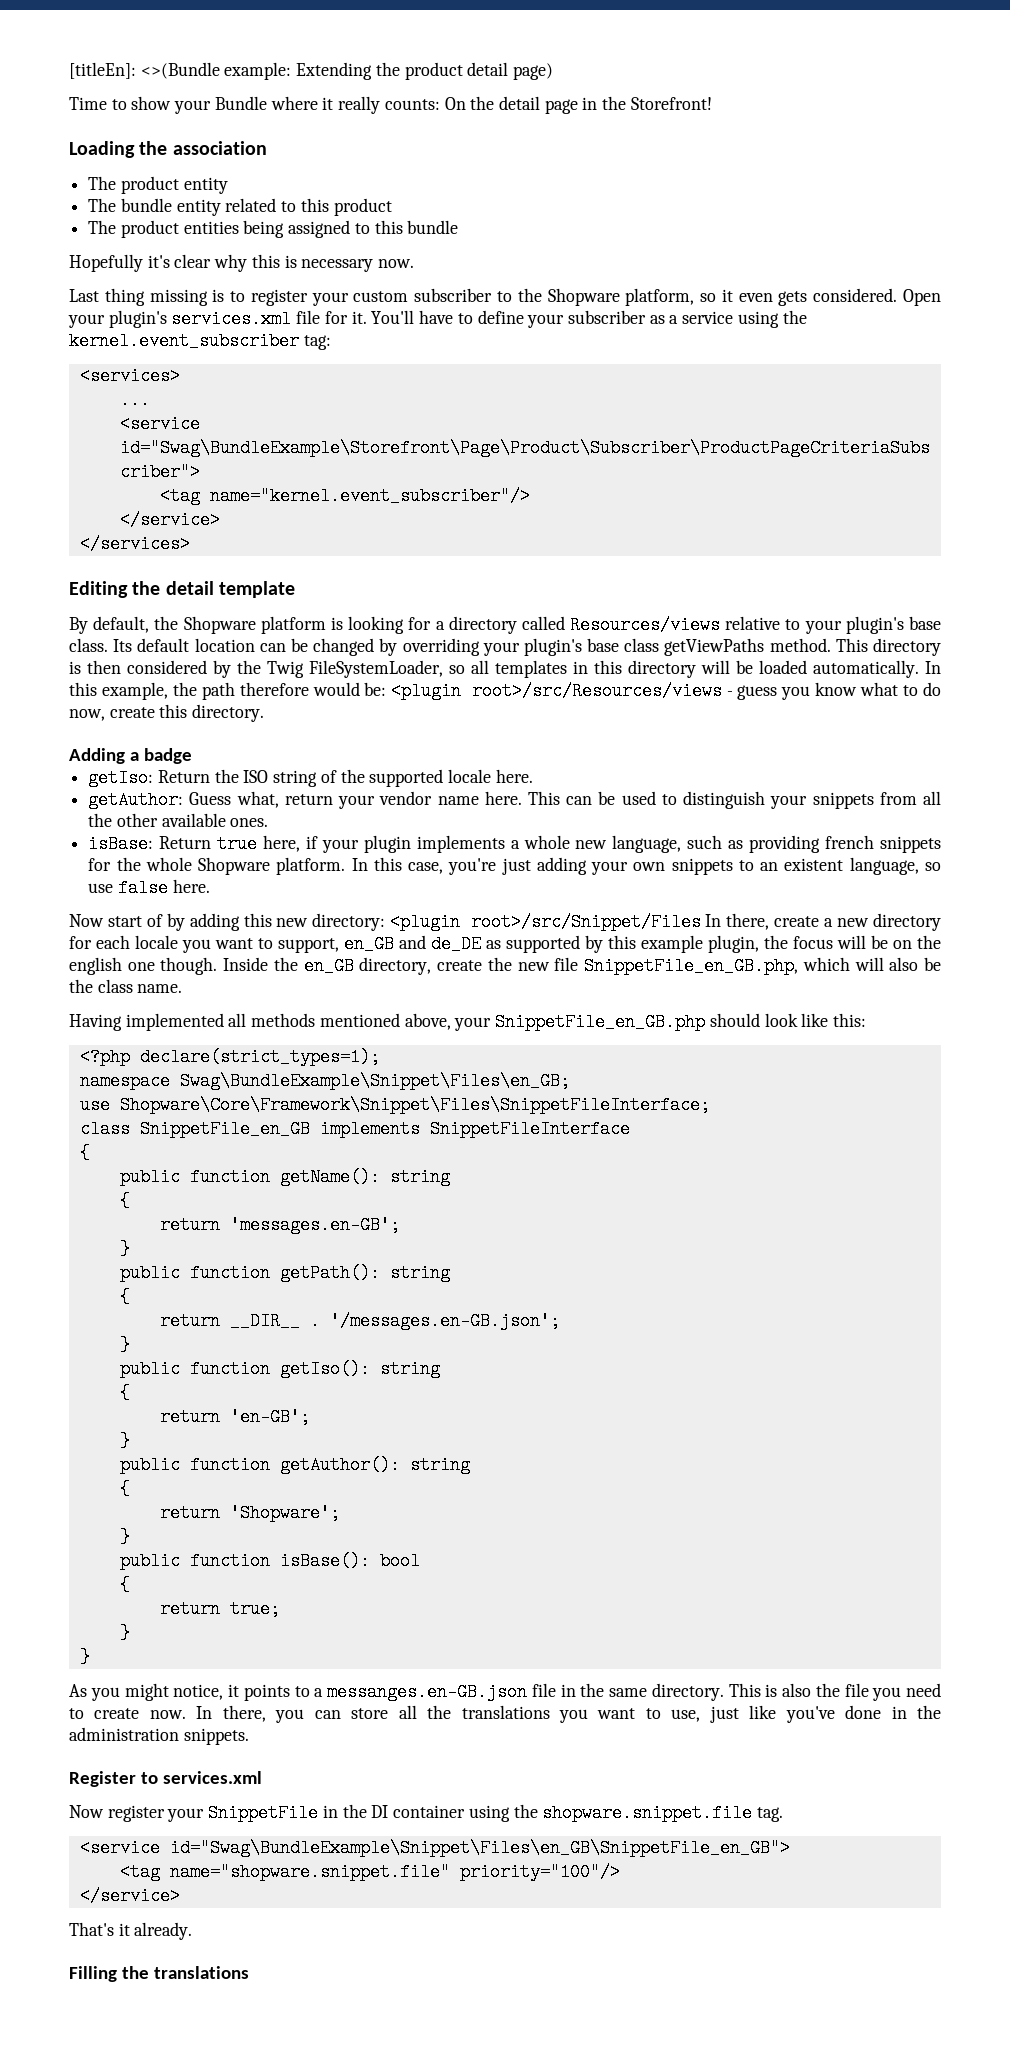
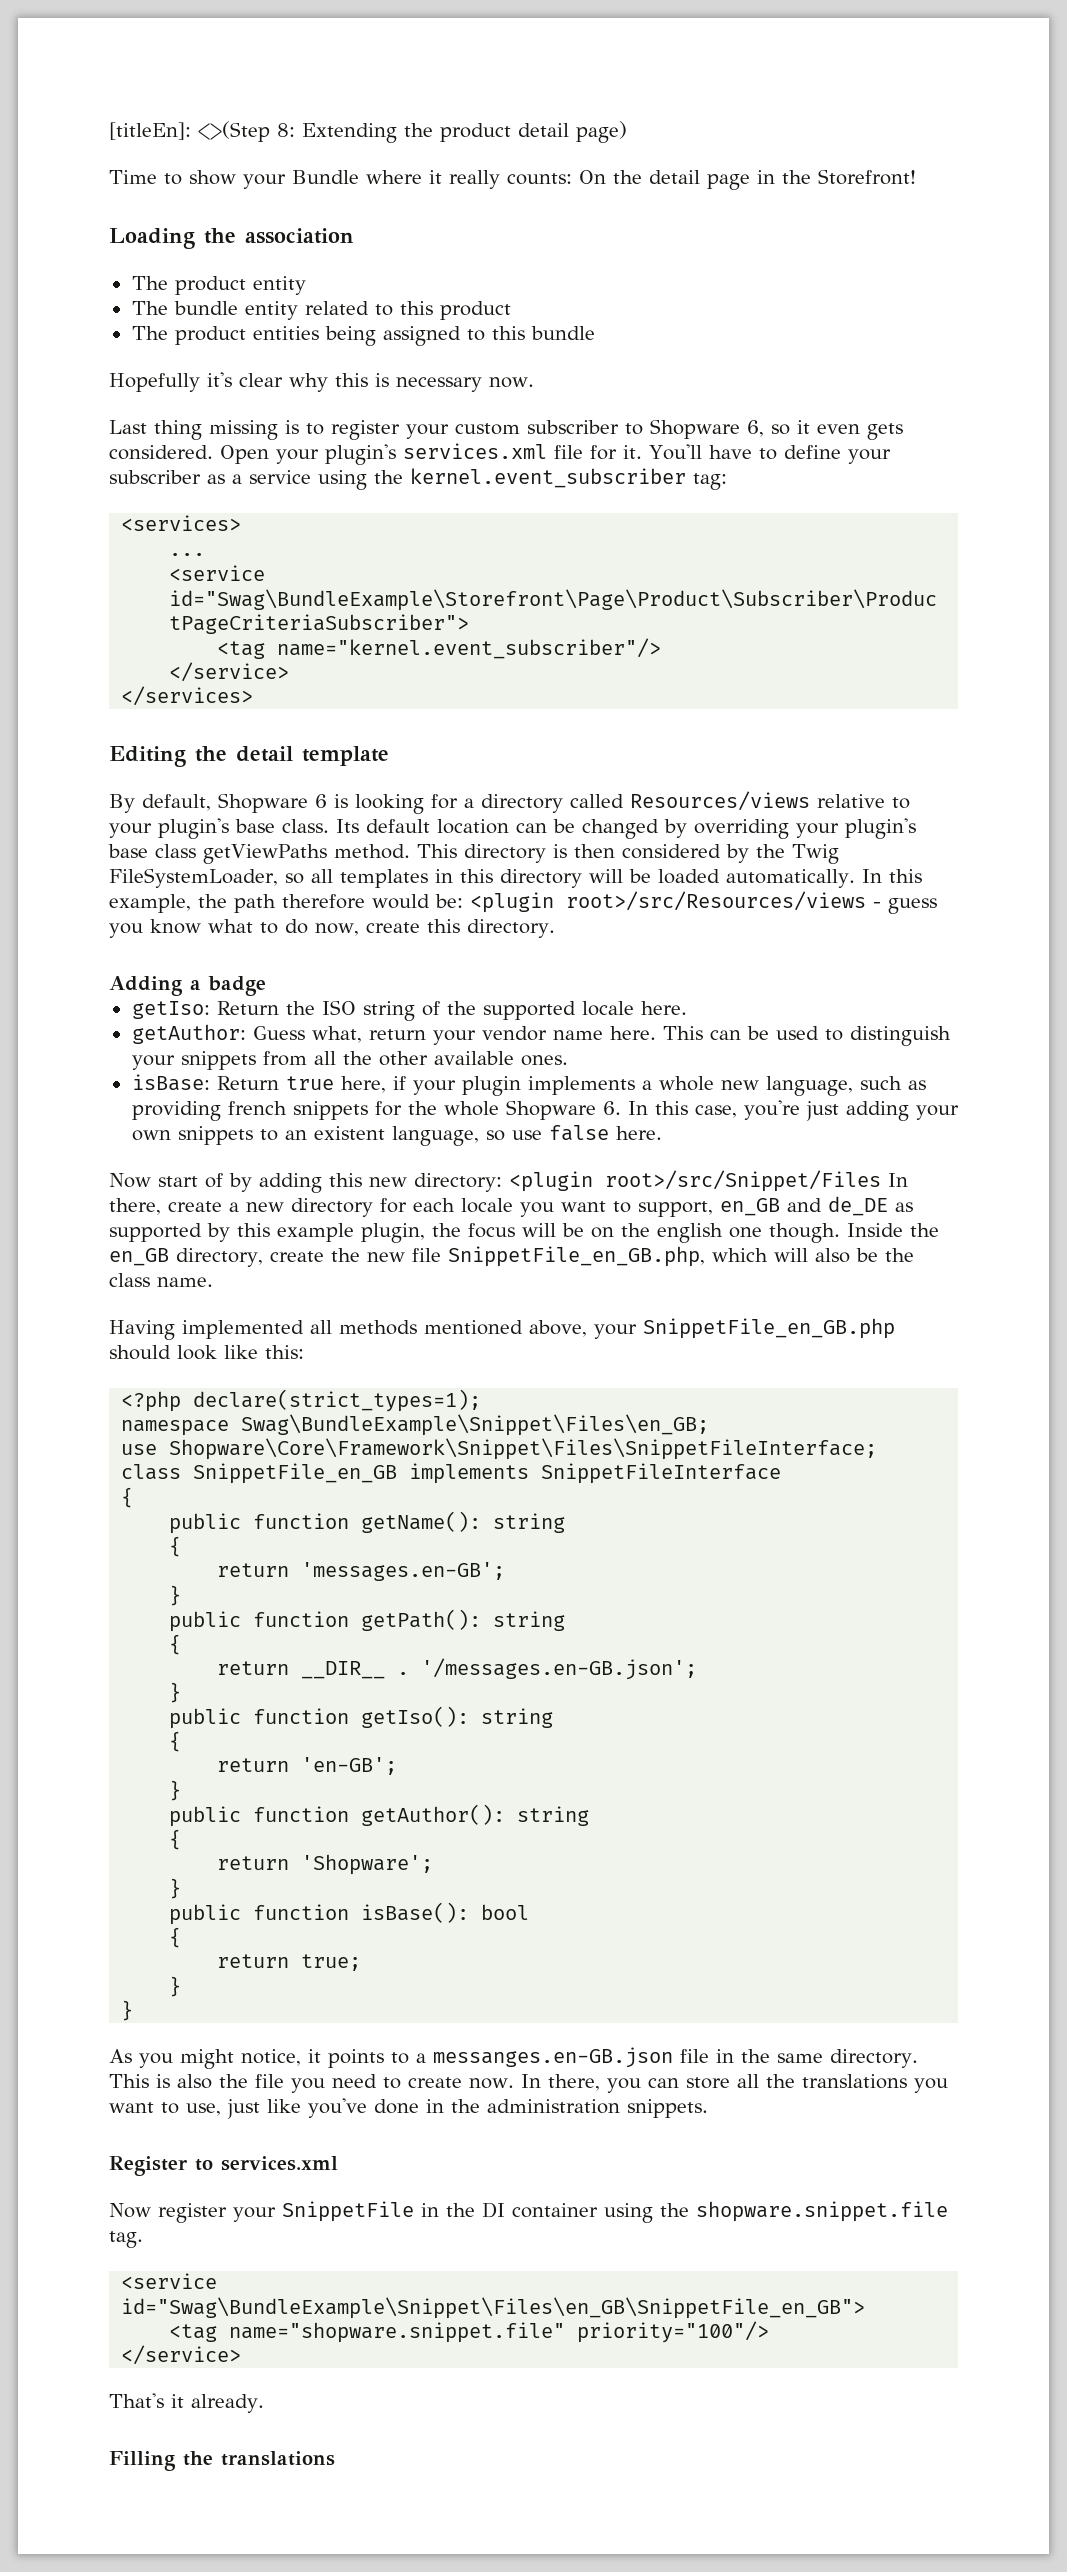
[140,62,292,80] <>(Bundle example: -> [198,121,295,142] <>(Step 8:
[517,288,695,306] the Shopware platform, -> [650,419,764,439] Shopware 6,
[154,616,326,634] the Shopware platform -> [218,793,327,813] Shopware 6
[276,857,346,875] platform. -> [602,1101,621,1115] 6.

